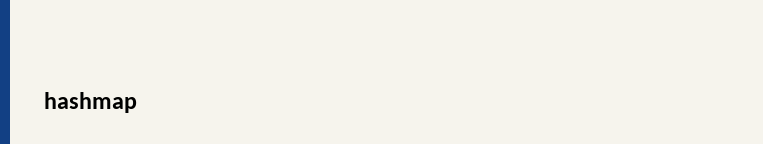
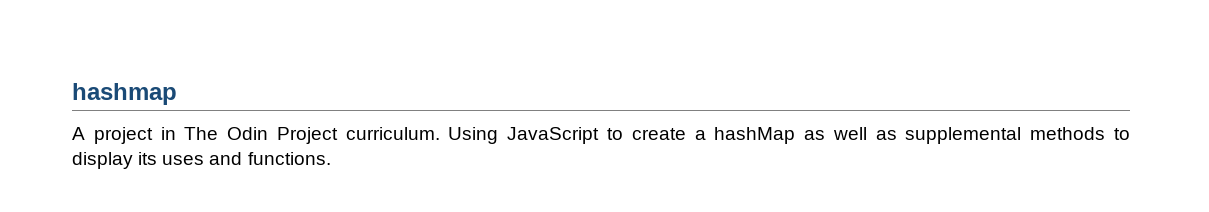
(137, 102) none -> [72,127,1131,144] [72,152,331,169] // A project in The Odin Project curriculum. Using JavaScript to create a hashMap as well as supplemental methods to display its uses and functions.

